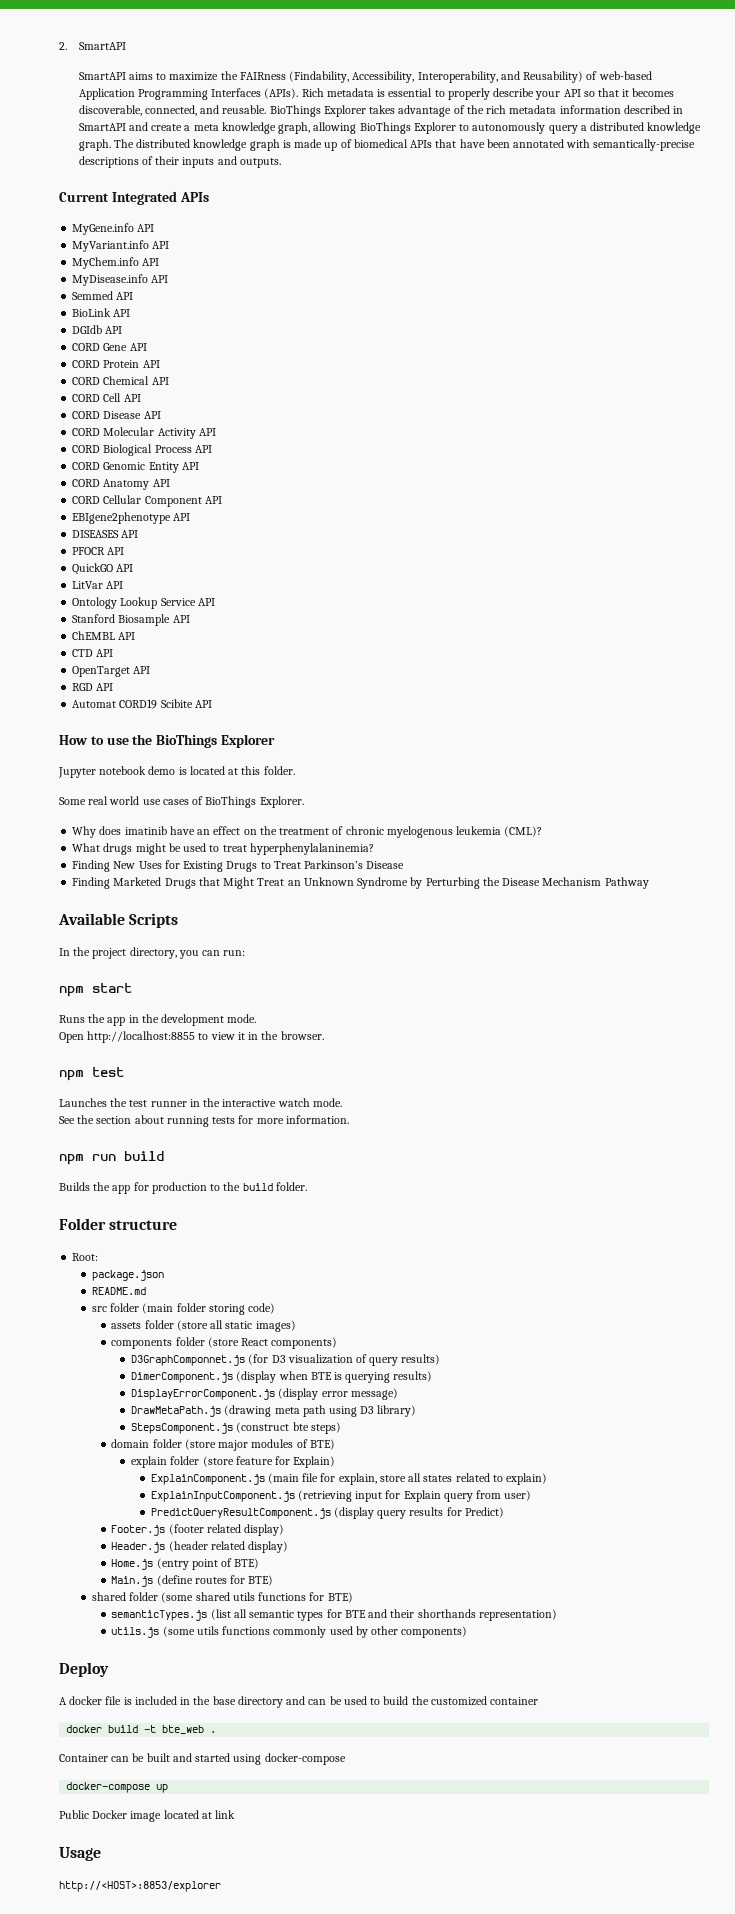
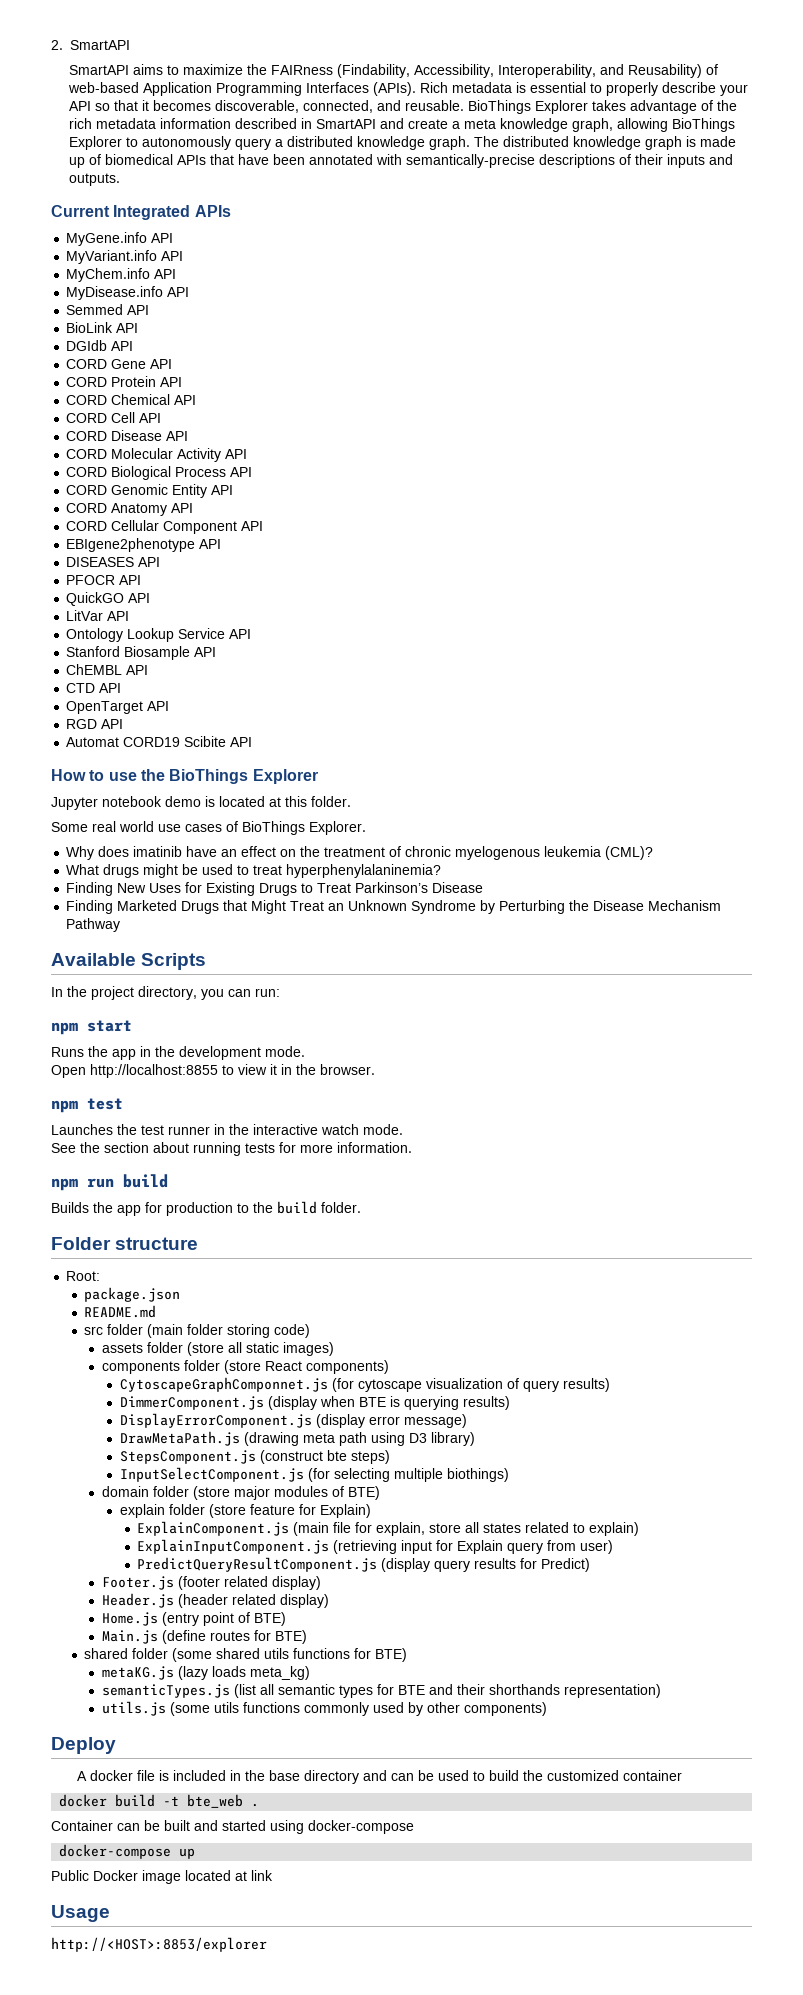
[131,1354,286,1366] D3GraphComponnet.js (for D3 -> [119,1377,422,1392] CytoscapeGraphComponnet.js (for cytoscape
[131,1372,234,1383] DimerComponent.js -> [119,1396,264,1410] DimmerComponent.js
(341, 1428) none -> [119,1467,509,1482] // InputSelectComponent.js (for selecting multiple biothings)
(353, 1597) none -> [101,1666,310,1680] // metaKG.js (lazy loads meta_kg)

